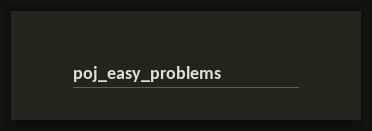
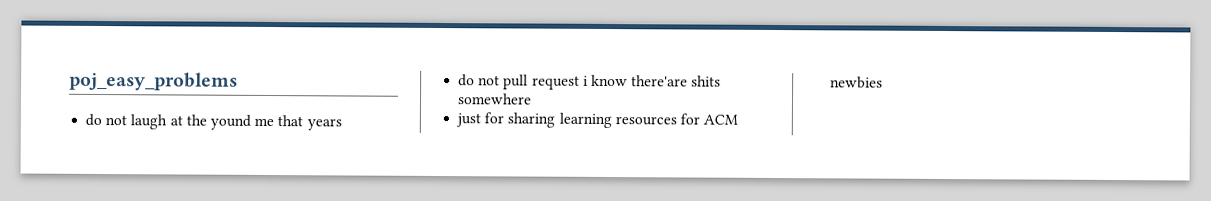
(221, 74) none -> [85,113,342,131] [458,74,722,90] [457,93,533,105] [456,112,739,129] [830,76,884,89] // do not laugh at the yound me that years // do not pull request i know there'are shits somewhere // just for sharing learning resources for ACM newbies

